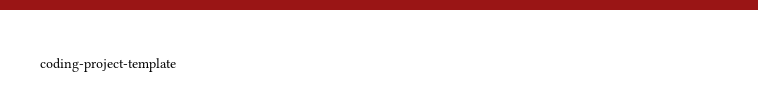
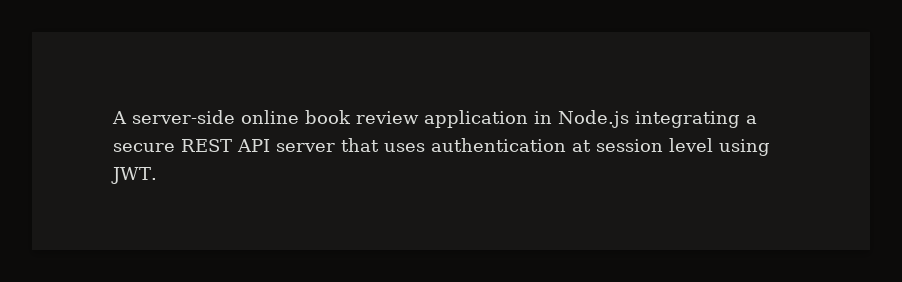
[40,58,176,72] coding-project-template -> [112,110,757,128] [113,138,770,156] [111,167,157,184] A server-side online book review application in Node.js integrating a secure REST API server that uses authentication at session level using JWT.

